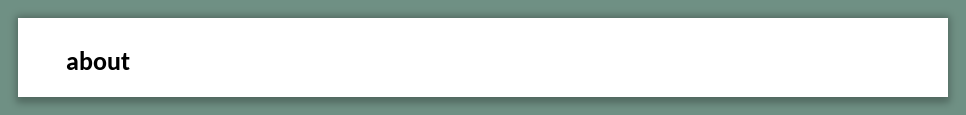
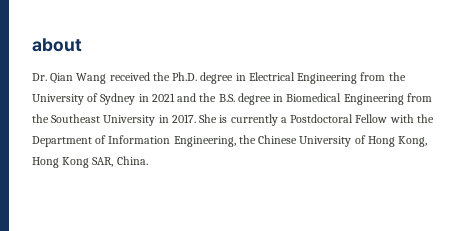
(130, 60) none -> [32,72,406,84] [32,93,432,105] [32,114,434,126] [32,135,428,147] [32,156,148,168] // Dr. Qian Wang received the Ph.D. degree in Electrical Engineering from the University of Sydney in 2021 and the B.S. degree in Biomedical Engineering from the Southeast University in 2017. She is currently a Postdoctoral Fellow with the Department of Information Engineering, the Chinese University of Hong Kong, Hong Kong SAR, China.

